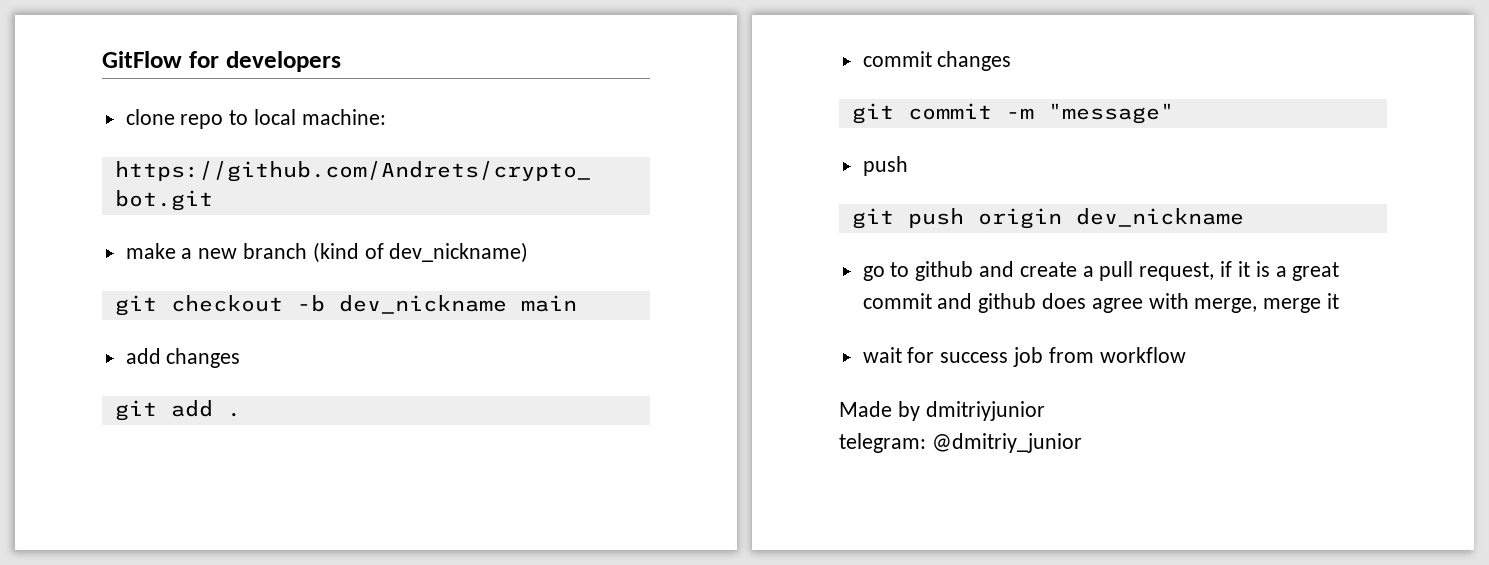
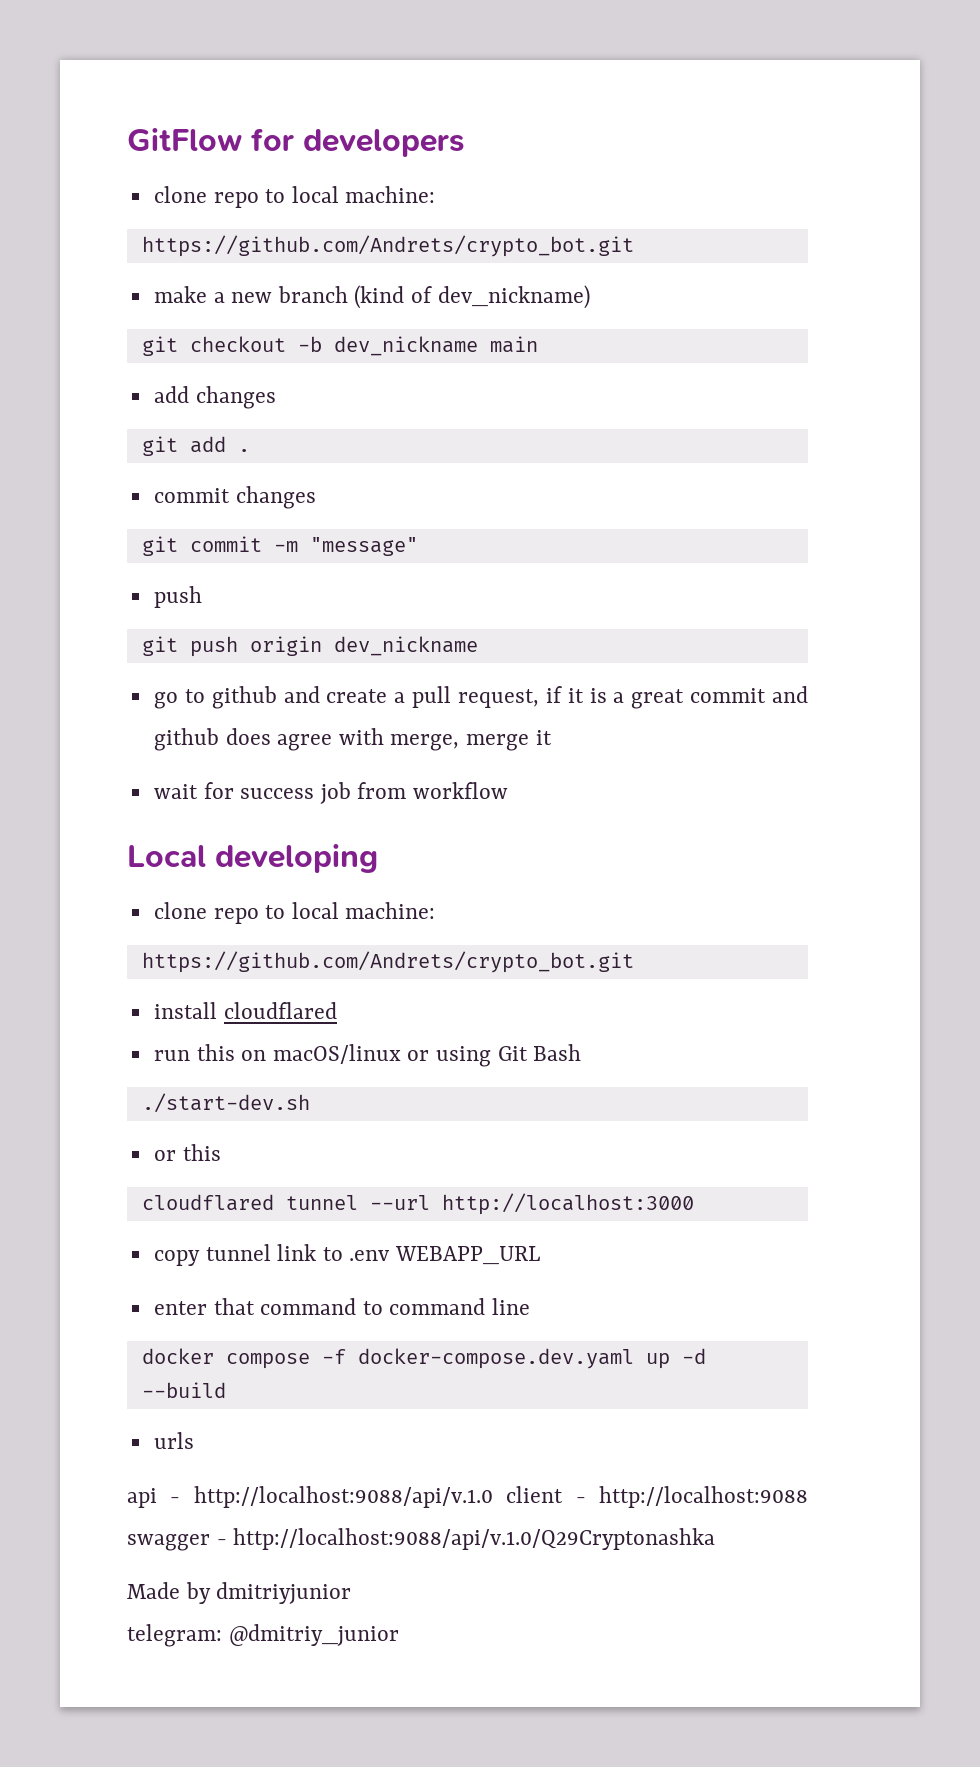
(1186, 355) none -> [127,844,378,873] [153,902,436,924] [141,951,634,973] [153,1002,337,1019] [153,1044,582,1067] [141,1093,310,1113] [153,1144,221,1161] [141,1193,694,1215] [153,1244,541,1266] [153,1298,531,1315] [141,1348,706,1369] [141,1382,226,1398] [153,1432,194,1449] [127,1486,808,1508] [127,1528,716,1551] // Local developing // clone repo to local machine: // https://github.com/Andrets/crypto_bot.git // install cloudflared // run this on macOS/linux or using Git Bash // ./start-dev.sh // or this // cloudflared tunnel --url http://localhost:3000 // copy tunnel link to .env WEBAPP_URL // enter that command to command line // docker compose -f docker-compose.dev.yaml up -d --build // urls // api - http://localhost:9088/api/v.1.0 client - http://localhost:9088 swagger - http://localhost:9088/api/v.1.0/Q29Cryptonashka

